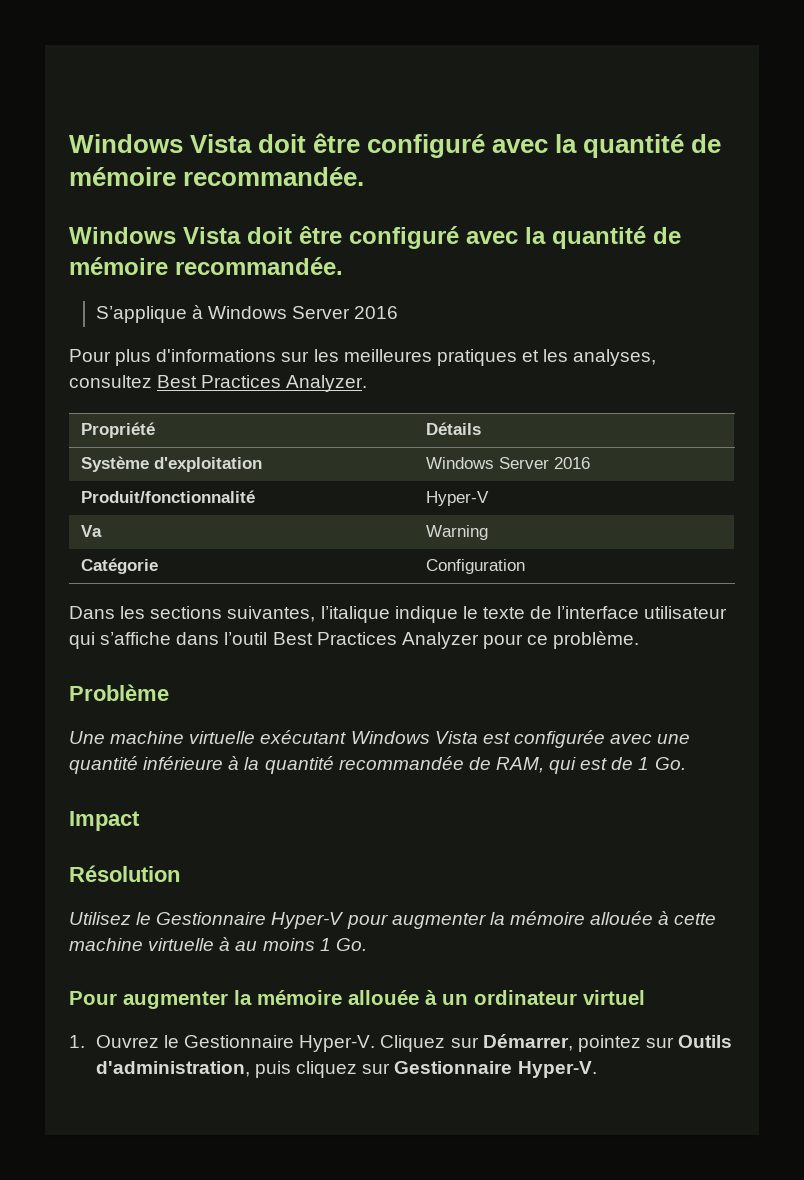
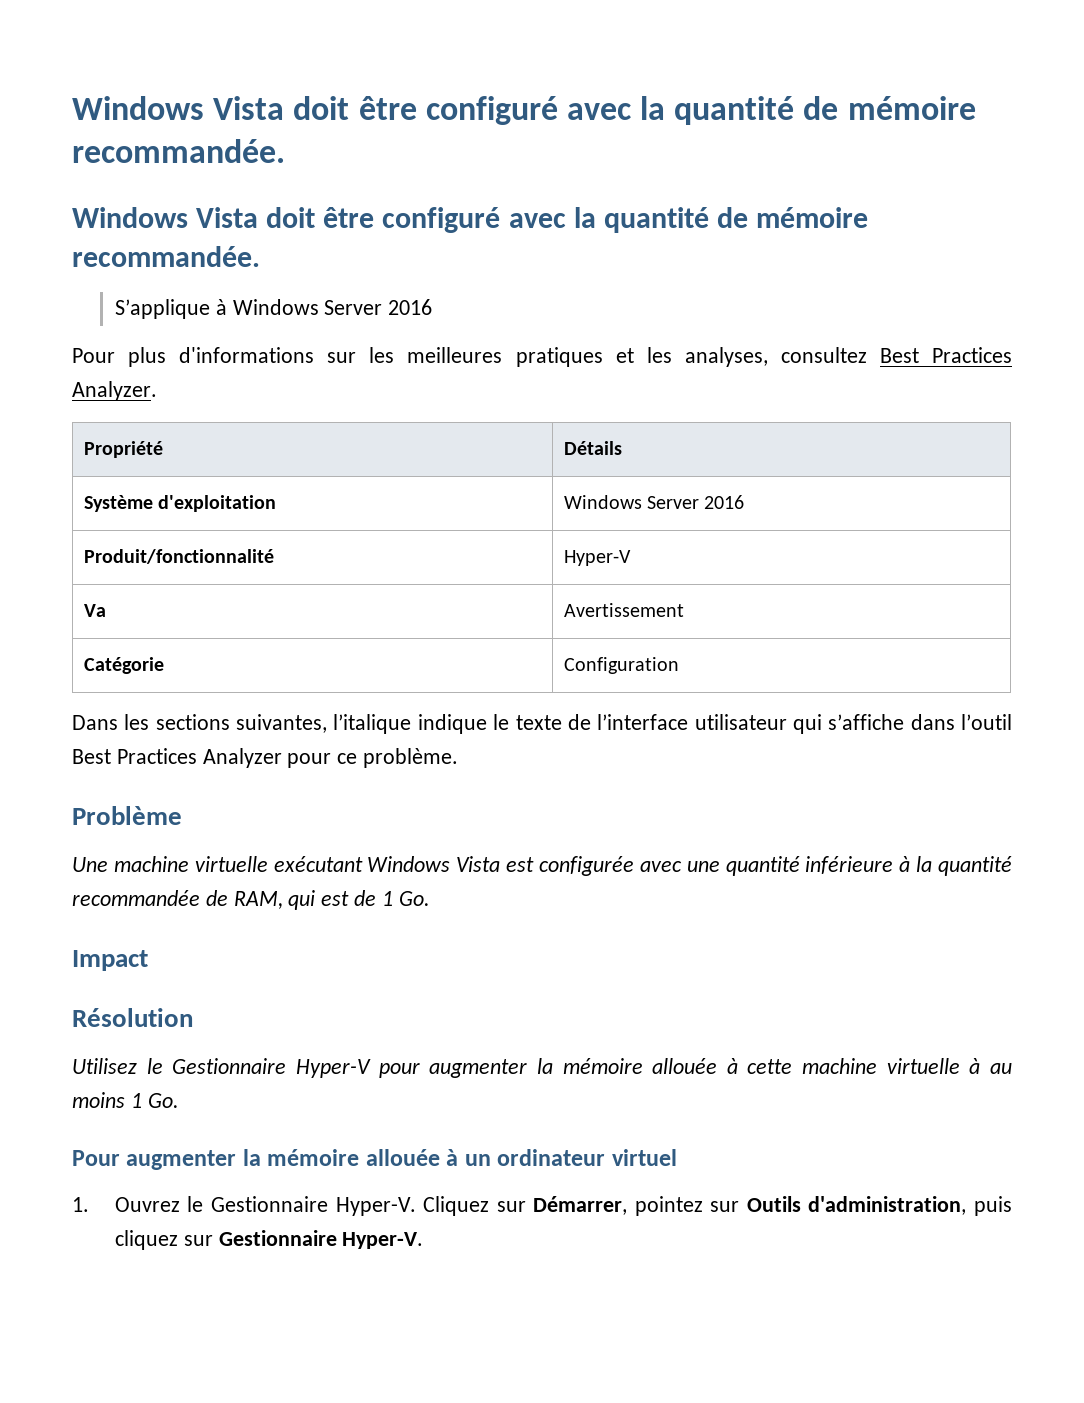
[426,525,489,540] Warning -> [563,603,684,617] Avertissement

